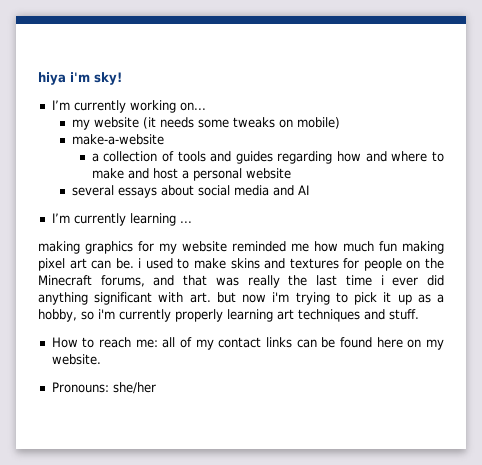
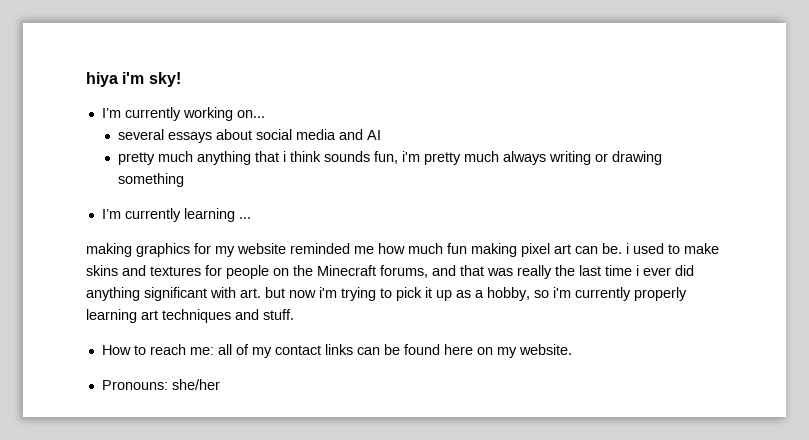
[71,117,340,130] [71,134,164,145] [91,151,444,164] [91,168,291,181] // my website (it needs some tweaks on mobile) // make-a-website // a collection of tools and guides regarding how and where to make and host a personal website -> (265, 114) none
(309, 190) none -> [118,151,663,165] [118,173,185,187] // pretty much anything that i think sounds fun, i'm pretty much always writing or drawing something

